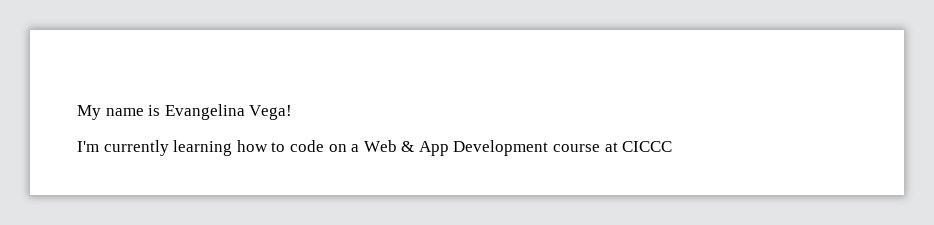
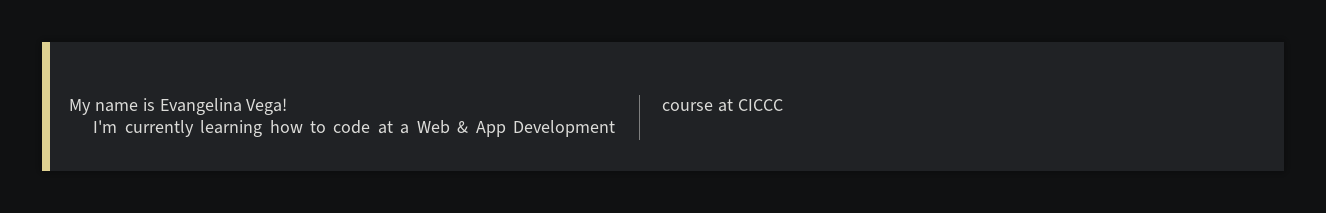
[328,144,347,152] on -> [377,121,393,134] at

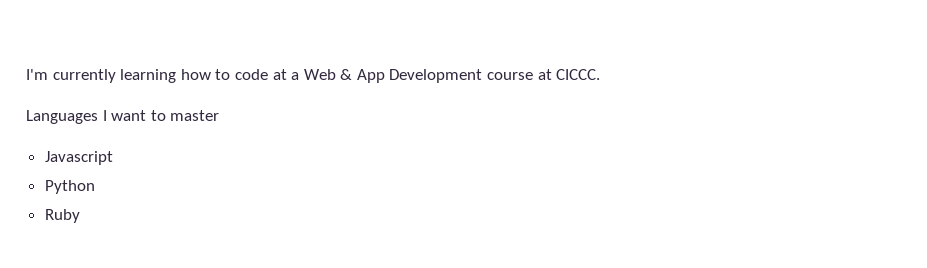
[69,98,288,115] My name is Evangelina Vega! // -> (26, 74) none
[737,99,783,111] CICCC -> [556,69,601,80] [26,110,220,124] [44,151,113,165] [44,180,95,194] [44,209,80,223] CICCC. // Languages I want to master // Javascript // Python // Ruby

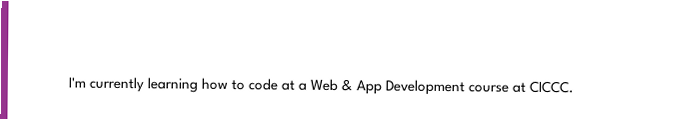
[26,110,220,124] [44,151,113,165] [44,180,95,194] [44,209,80,223] // Languages I want to master // Javascript // Python // Ruby -> (574, 87) none

